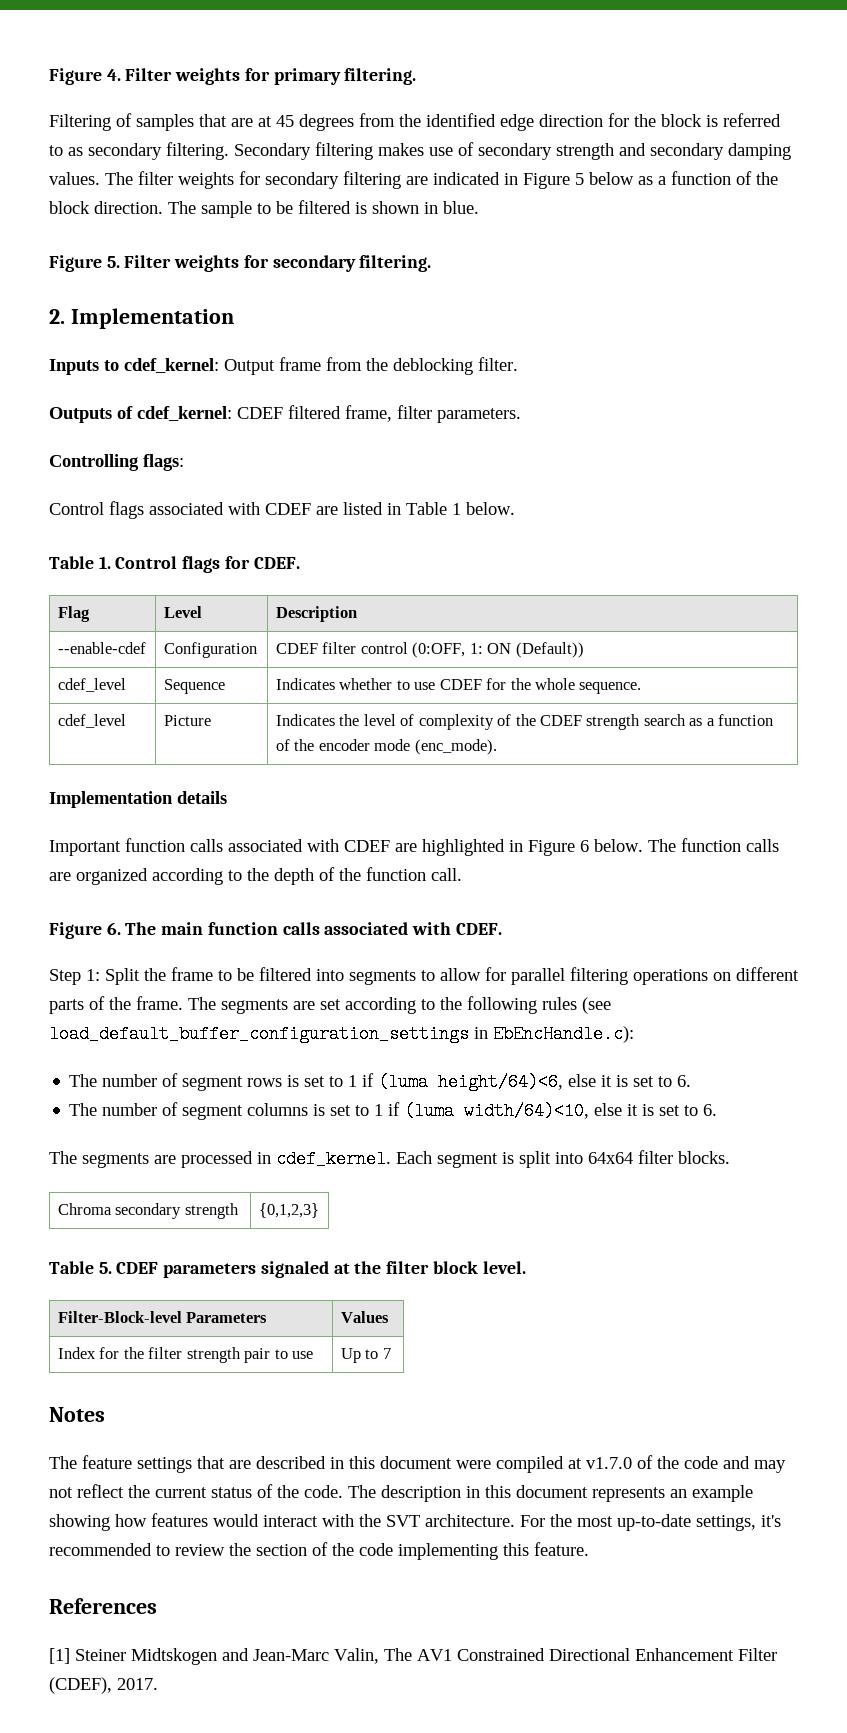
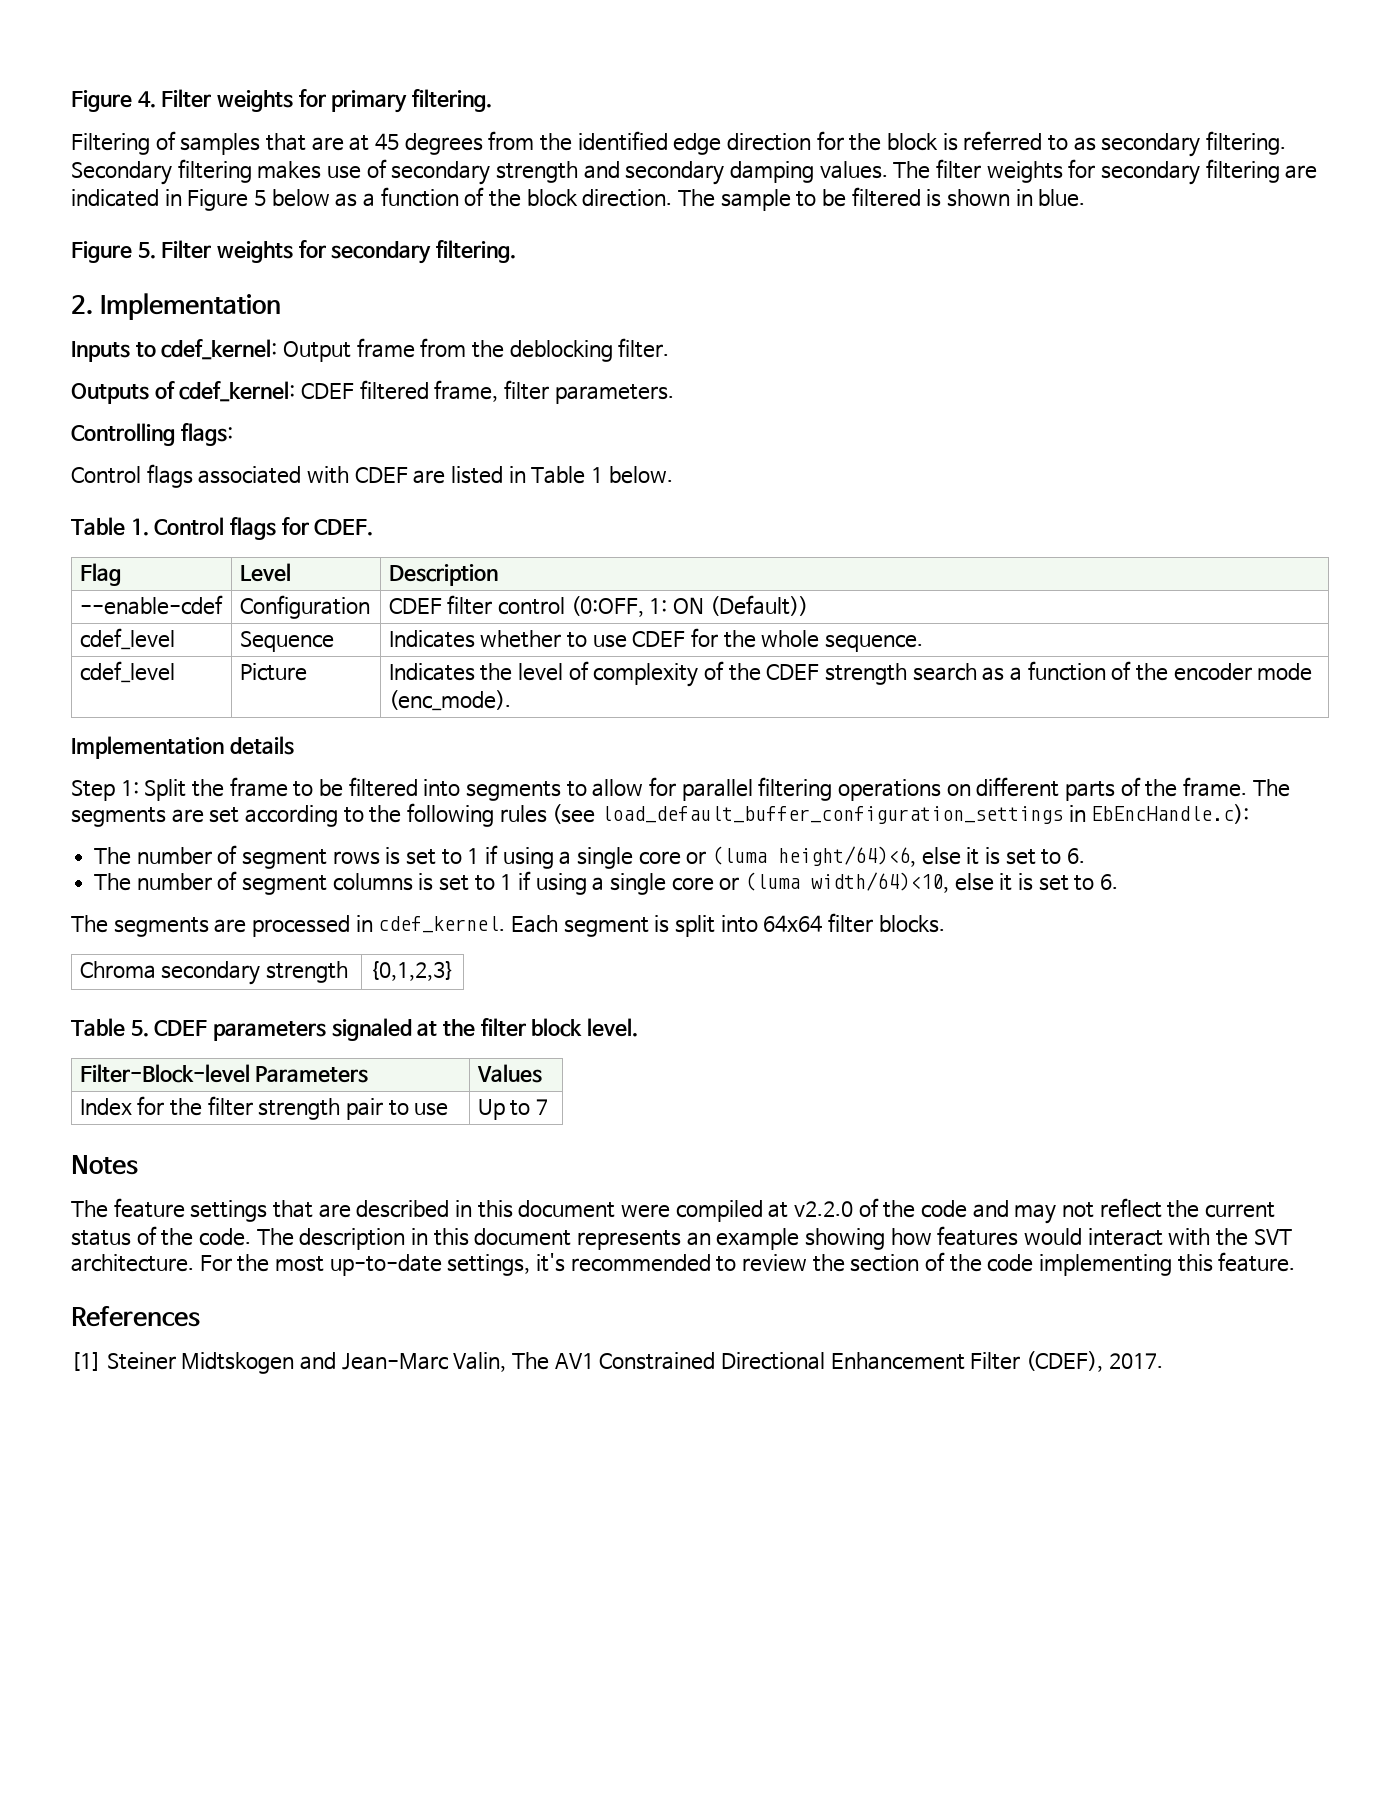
[49,838,779,856] [49,867,462,885] [49,922,502,939] // Important function calls associated with CDEF are highlighted in Figure 6 below. The function calls are organized according to the depth of the function call. // Figure 6. The main function calls associated with CDEF. -> (294, 745) none
(375, 1080) none -> [502,847,707,869] using a single core or
(401, 1109) none -> [535,873,740,895] using a single core or
[586,1457,632,1469] v1.7.0 -> [793,1201,853,1217] v2.2.0

